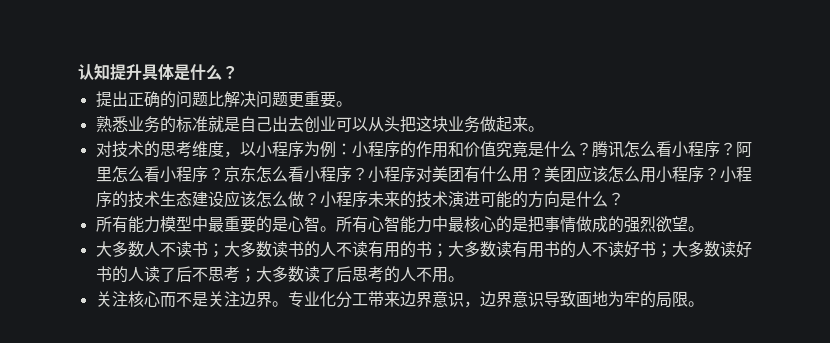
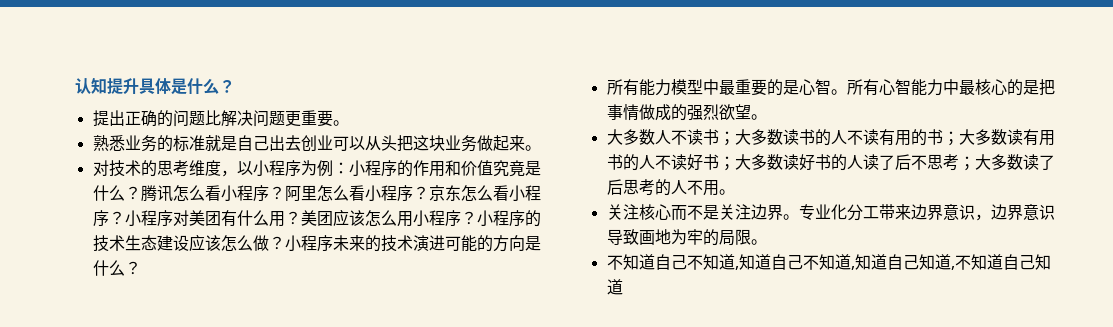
(704, 304) none -> [606,254,1051,270] [606,279,623,295] // 不知道自己不知道,知道自己不知道,知道自己知道,不知道自己知道

